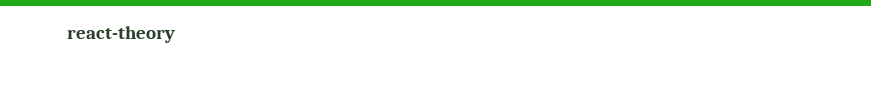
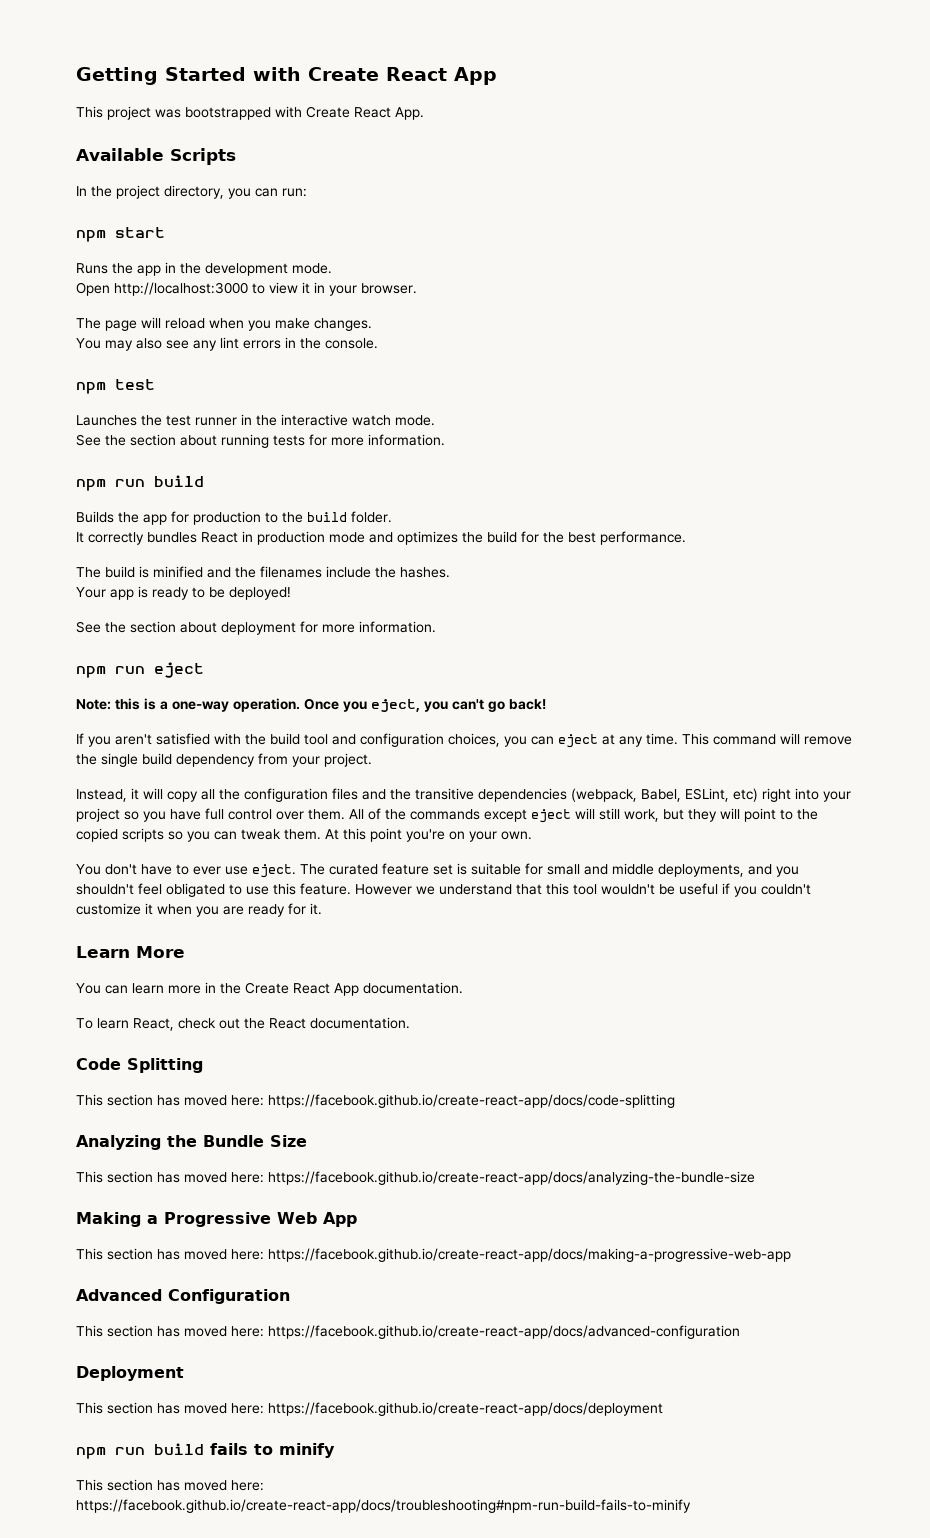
[67,26,175,43] react-theory -> [76,67,497,85] [76,106,424,120] [76,148,236,165] [76,185,307,199] [76,227,165,242] [76,262,332,276] [76,282,417,296] [76,317,372,331] [76,337,378,351] [76,379,155,394] [76,414,435,426] [76,434,445,448] [76,475,204,491] [76,511,392,525] [76,531,686,545] [76,566,450,578] [76,586,291,600] [76,621,436,635] [76,662,204,678] [76,698,546,712] [76,733,852,748] [76,753,372,767] [76,788,851,802] [76,808,818,823] [76,828,532,842] [76,863,799,878] [76,883,811,897] [76,903,322,917] [76,946,185,958] [76,982,463,996] [76,1017,410,1031] [76,1058,203,1073] [76,1094,675,1108] [76,1135,307,1150] [76,1171,755,1185] [76,1212,357,1227] [76,1248,791,1262] [76,1289,290,1304] [76,1325,740,1339] [76,1366,184,1381] [76,1402,663,1416] [76,1443,335,1459] [76,1479,264,1491] [76,1499,691,1513] Getting Started with Create React App // This project was bootstrapped with Create React App. // Available Scripts // In the project directory, you can run: // npm start // Runs the app in the development mode. // Open http://localhost:3000 to view it in your browser. // The page will reload when you make changes. // You may also see any lint errors in the console. // npm test // Launches the test runner in the interactive watch mode. // See the section about running tests for more information. // npm run build // Builds the app for production to the build folder. // It correctly bundles React in production mode and optimizes the build for the best performance. // The build is minified and the filenames include the hashes. // Your app is ready to be deployed! // See the section about deployment for more information. // npm run eject // Note: this is a one-way operation. Once you eject, you can't go back! // If you aren't satisfied with the build tool and configuration choices, you can eject at any time. This command will remove the single build dependency from your project. // Instead, it will copy all the configuration files and the transitive dependencies (webpack, Babel, ESLint, etc) right into your project so you have full control over them. All of the commands except eject will still work, but they will point to the copied scripts so you can tweak them. At this point you're on your own. // You don't have to ever use eject. The curated feature set is suitable for small and middle deployments, and you shouldn't feel obligated to use this feature. However we understand that this tool wouldn't be useful if you couldn't customize it when you are ready for it. // Learn More // You can learn more in the Create React App documentation. // To learn React, check out the React documentation. // Code Splitting // This section has moved here: https://facebook.github.io/create-react-app/docs/code-splitting // Analyzing the Bundle Size // This section has moved here: https://facebook.github.io/create-react-app/docs/analyzing-the-bundle-size // Making a Progressive Web App // This section has moved here: https://facebook.github.io/create-react-app/docs/making-a-progressive-web-app // Advanced Configuration // This section has moved here: https://facebook.github.io/create-react-app/docs/advanced-configuration // Deployment // This section has moved here: https://facebook.github.io/create-react-app/docs/deployment // npm run build fails to minify // This section has moved here: https://facebook.github.io/create-react-app/docs/troubleshooting#npm-run-build-fails-to-minify

